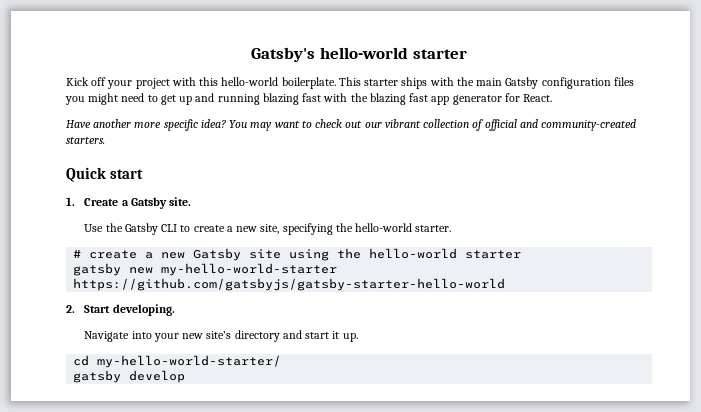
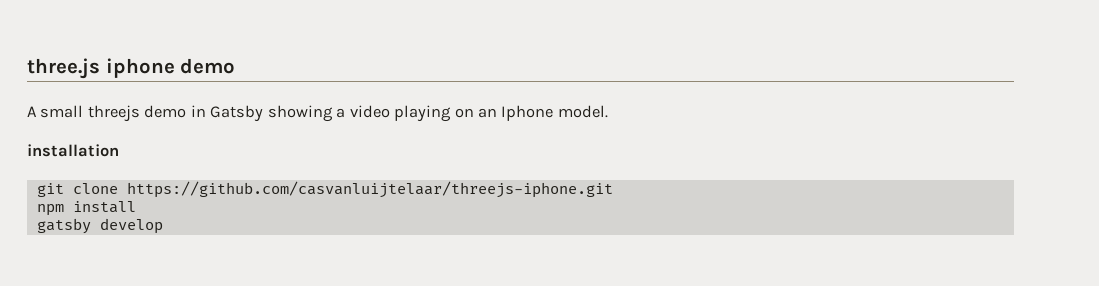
[251,47,467,62] [66,77,634,89] [65,93,553,105] [66,119,637,131] [66,136,105,144] [66,167,144,182] [66,197,192,209] [84,223,452,235] [73,248,522,261] [73,263,338,276] [73,278,506,291] [66,304,175,316] [84,330,358,342] [73,355,282,368] Gatsby's hello-world starter // Kick off your project with this hello-world boilerplate. This starter ships with the main Gatsby configuration files you might need to get up and running blazing fast with the blazing fast app generator for React. // Have another more specific idea? You may want to check out our vibrant collection of official and community-created starters. // Quick start // 1. Create a Gatsby site. // Use the Gatsby CLI to create a new site, specifying the hello-world starter. // # create a new Gatsby site using the hello-world starter // gatsby new my-hello-world-starter https://github.com/gatsbyjs/gatsby-starter-hello-world // 2. Start developing. // Navigate into your new site’s directory and start it up. // cd my-hello-world-starter/ -> [27,58,236,79] [27,105,608,122] [27,144,119,157] [36,181,613,198] [36,201,136,216] three.js iphone demo // A small threejs demo in Gatsby showing a video playing on an Iphone model. // installation // git clone https://github.com/casvanluijtelaar/threejs-iphone.git // npm install

